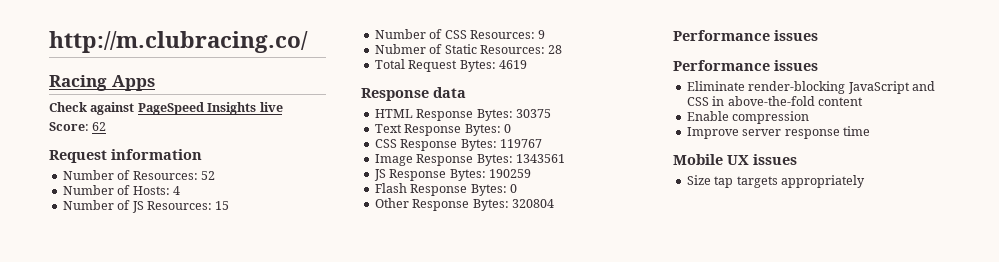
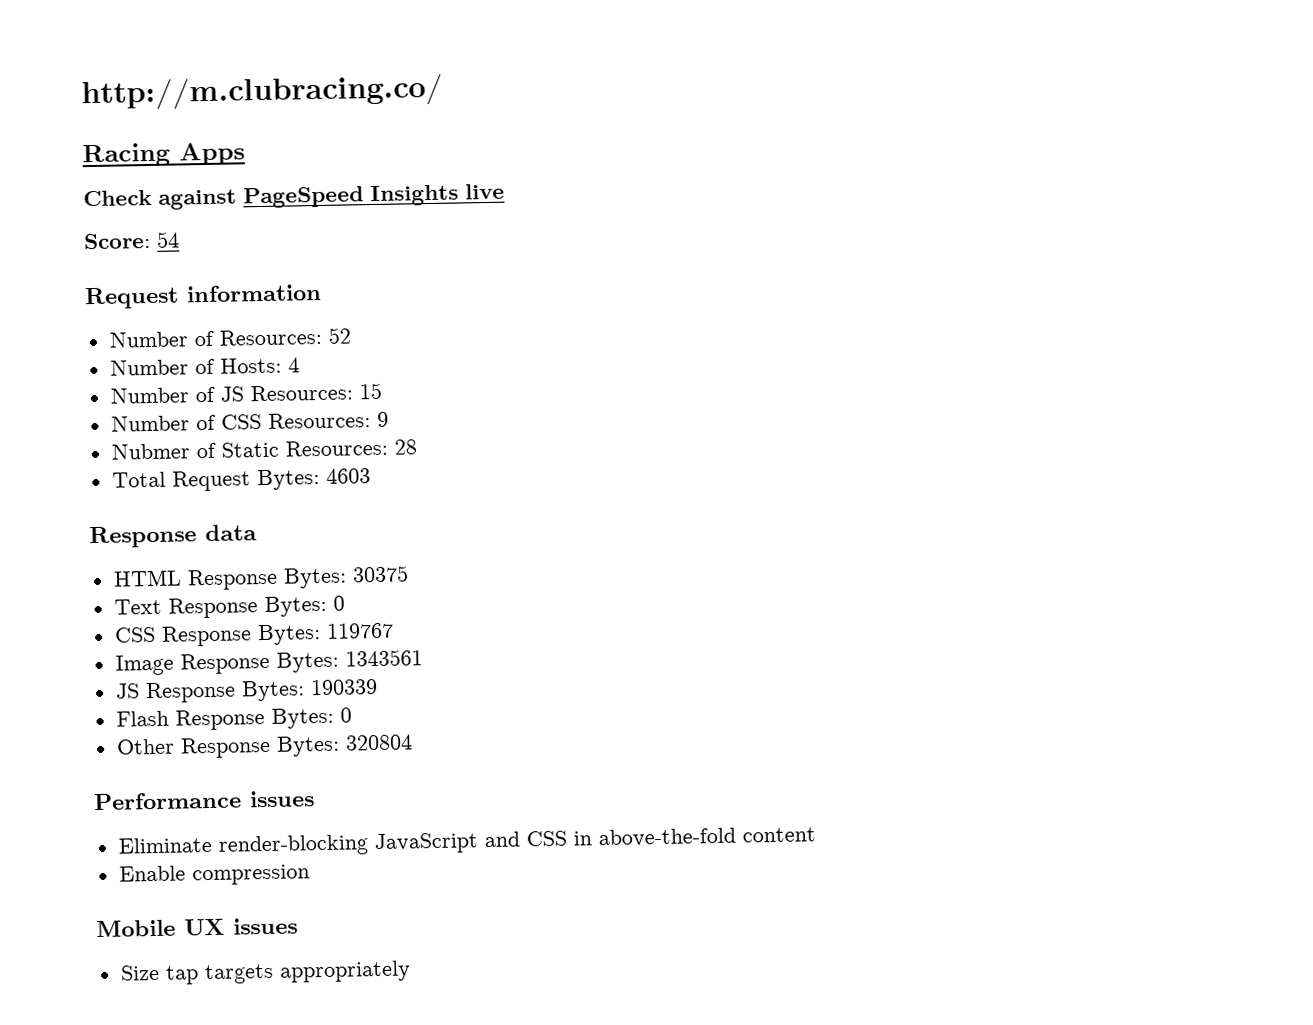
[92,122,107,131] 62 -> [156,231,180,248] 54
[498,60,527,69] 4619 -> [325,468,371,484] 4603
[488,169,531,178] 190259 -> [309,679,378,696] 190339
[673,60,818,71] // Performance issues -> (315, 799) none
[686,126,870,139] // Improve server response time -> (310, 875) none

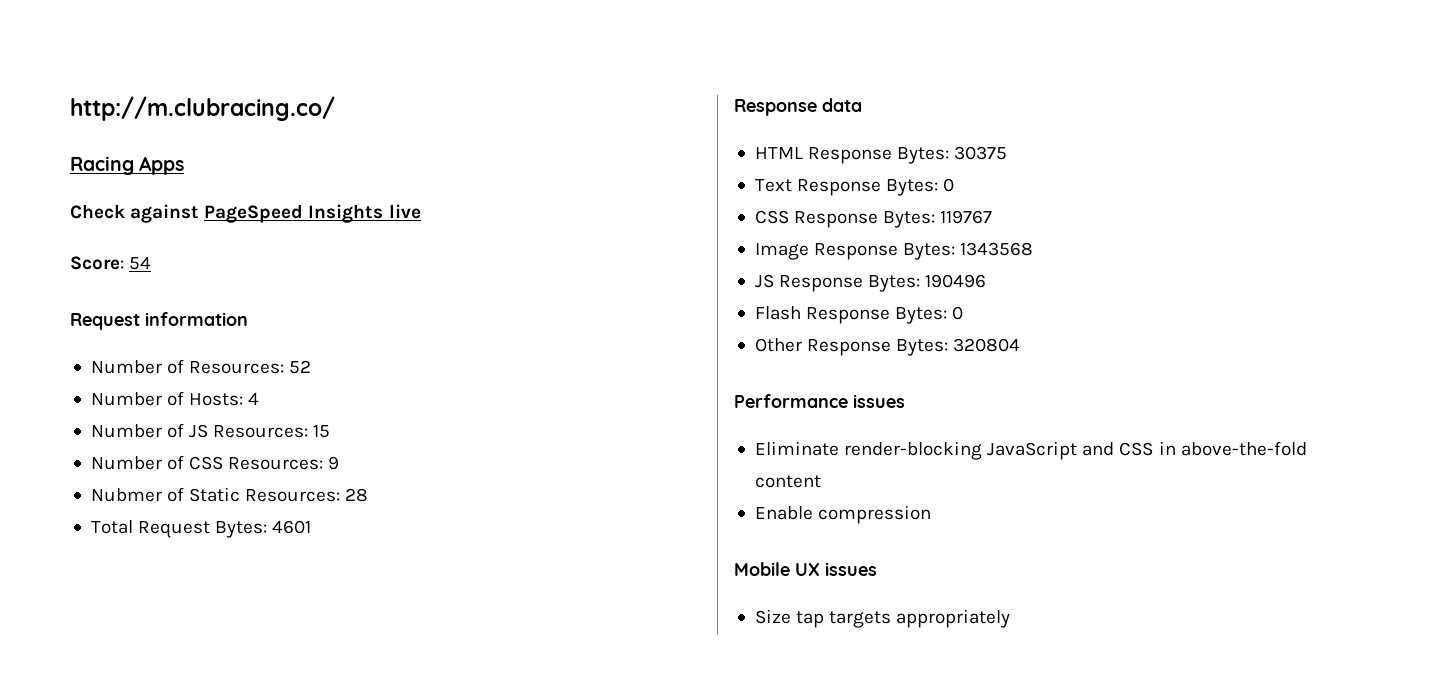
[325,468,371,484] 4603 -> [272,520,312,534] 4601
[344,649,423,667] 1343561 -> [960,242,1034,256] 1343568
[309,679,378,696] 190339 -> [925,274,987,288] 190496

